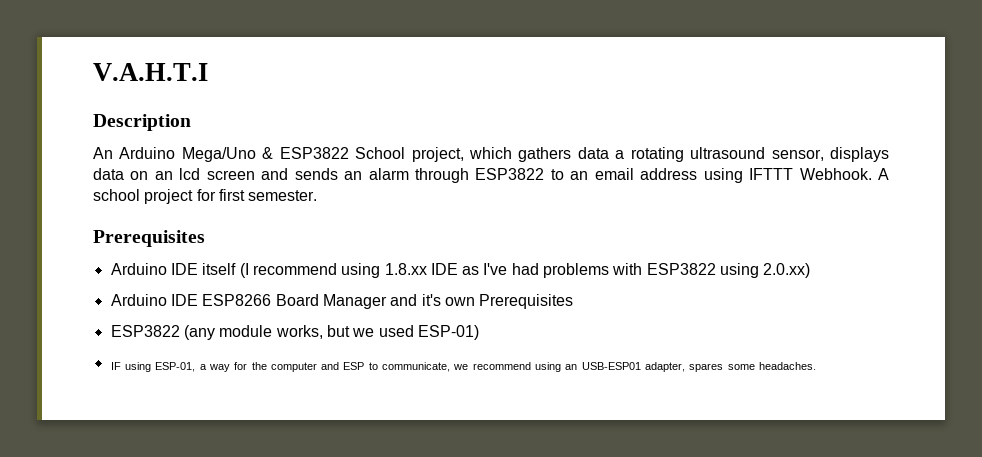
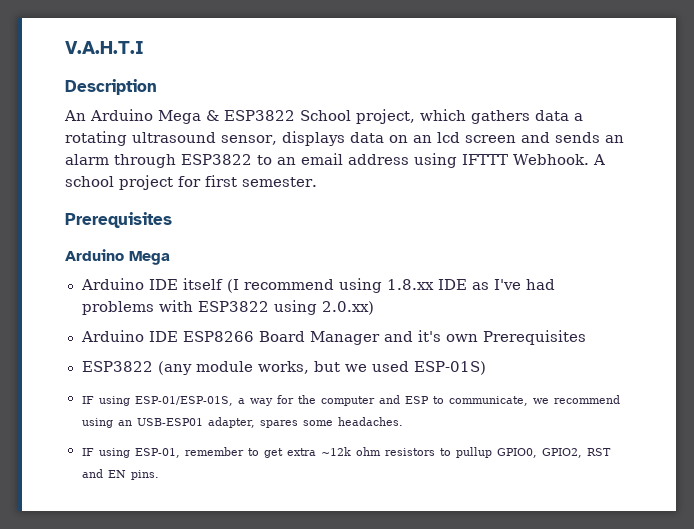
[181,147,256,162] Mega/Uno -> [158,110,201,124] Mega
(205, 238) none -> [65,249,170,265] // Arduino Mega
[417,325,479,340] [110,362,196,372] ESP-01) // IF using ESP-01, -> [413,361,486,375] [81,396,233,406] ESP-01S) // IF using ESP-01/ESP-01S,
(817, 366) none -> [81,447,611,458] [81,469,159,480] // IF using ESP-01, remember to get extra ~12k ohm resistors to pullup GPIO0, GPIO2, RST and EN pins.

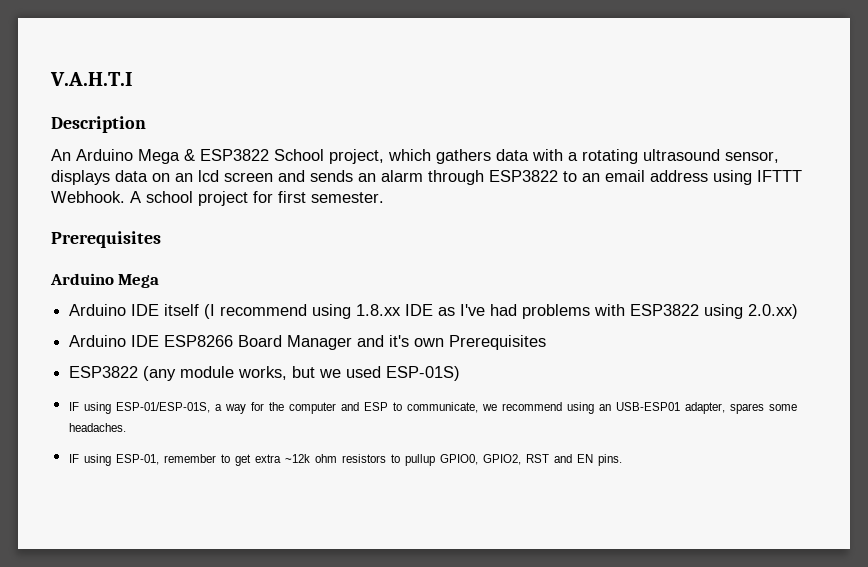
(569, 115) none -> [532,149,563,161] with

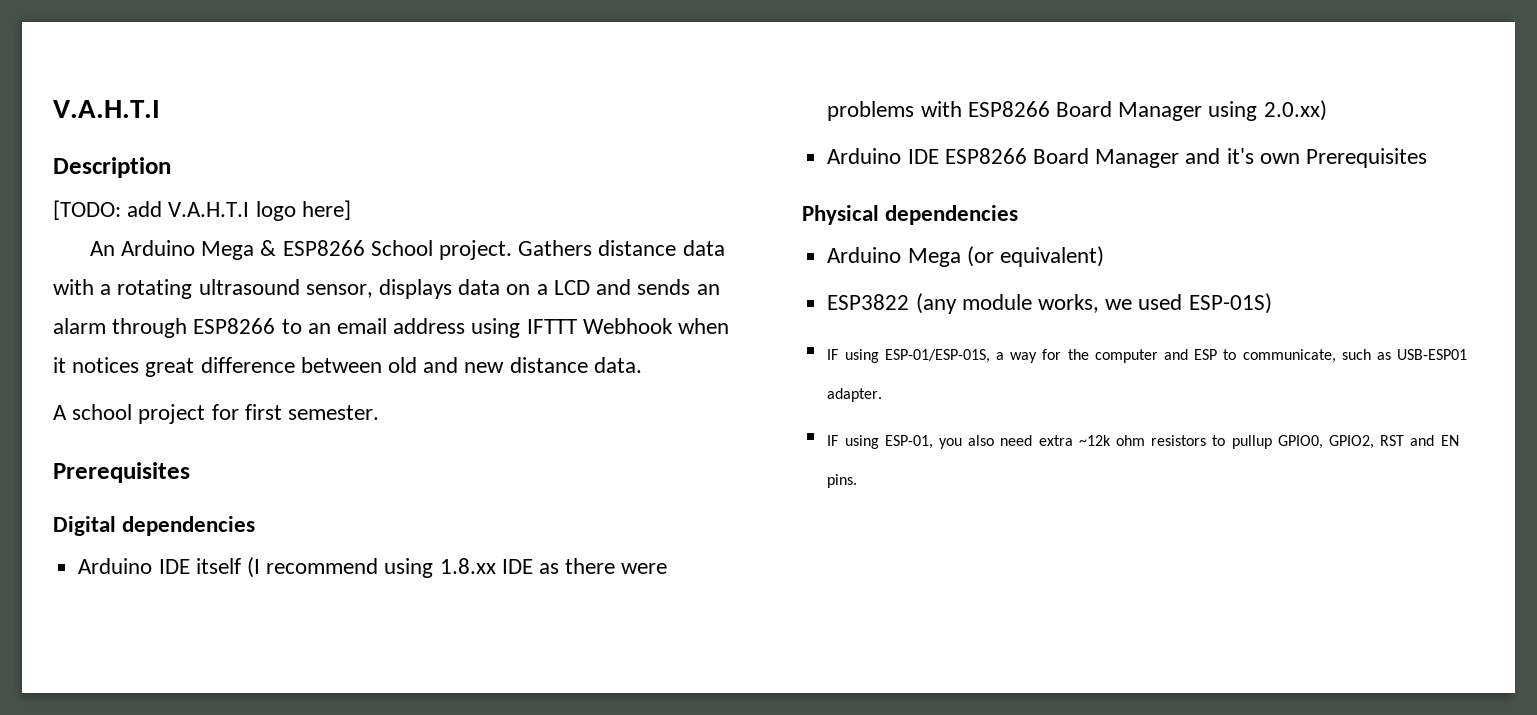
(146, 124) none -> [53,200,351,221] // [TODO: add V.A.H.T.I logo here]
[200,149,491,164] ESP3822 School project, which gathers -> [282,240,677,260] ESP8266 School project. Gathers distance
[175,170,273,182] an lcd screen -> [536,280,590,295] a LCD
[489,170,558,182] ESP3822 -> [193,318,276,334] ESP8266
[51,191,125,203] Webhook. -> [582,318,730,334] [53,357,642,377] Webhook when it notices great difference between old and new distance data. //
[50,273,160,288] Arduino Mega -> [53,516,256,536] Digital dependencies
[460,304,700,319] I've had problems with ESP3822 -> [565,558,668,574] [827,101,1203,121] there were problems with ESP8266 Board Manager
(547, 342) none -> [802,205,1019,225] [827,246,1104,267] // Physical dependencies // Arduino Mega (or equivalent)
[292,366,316,378] but -> (1099, 303) none
[482,402,798,414] [69,423,127,432] we recommend using an USB-ESP01 adapter, spares some headaches. -> [1341,349,1468,360] [827,388,883,402] such as USB-ESP01 adapter.
[164,454,252,466] remember to get -> [938,435,1033,449] you also need

